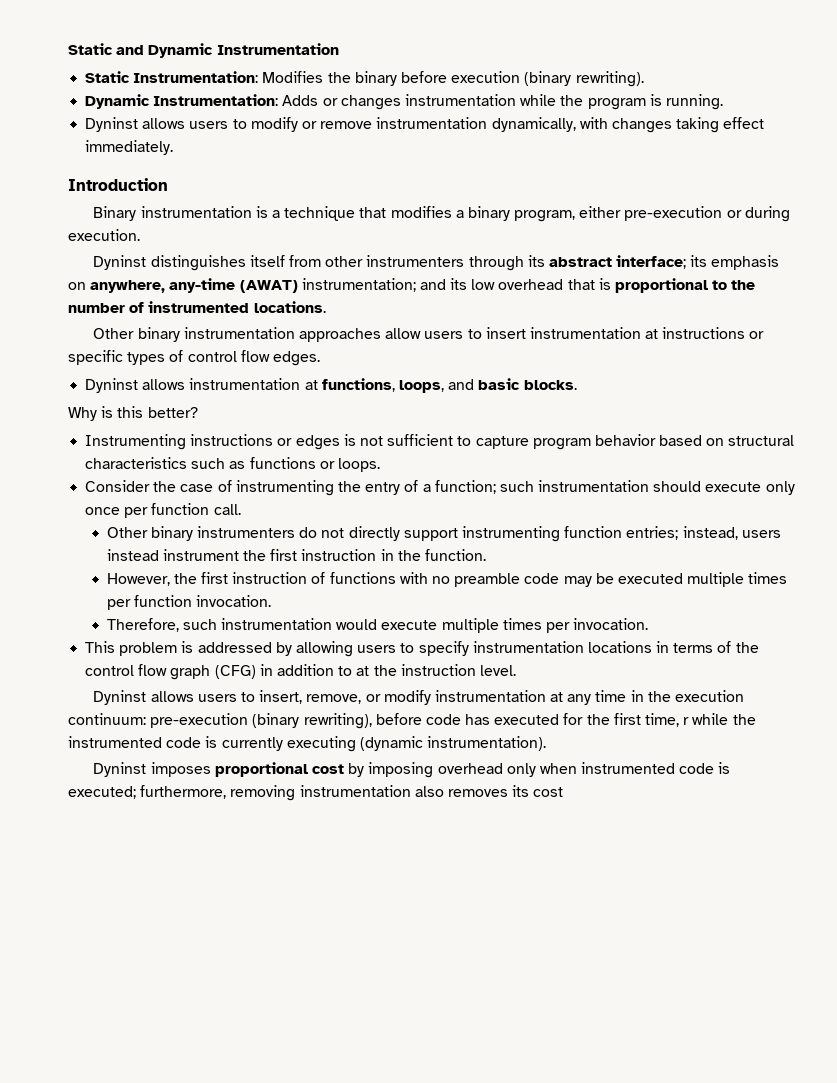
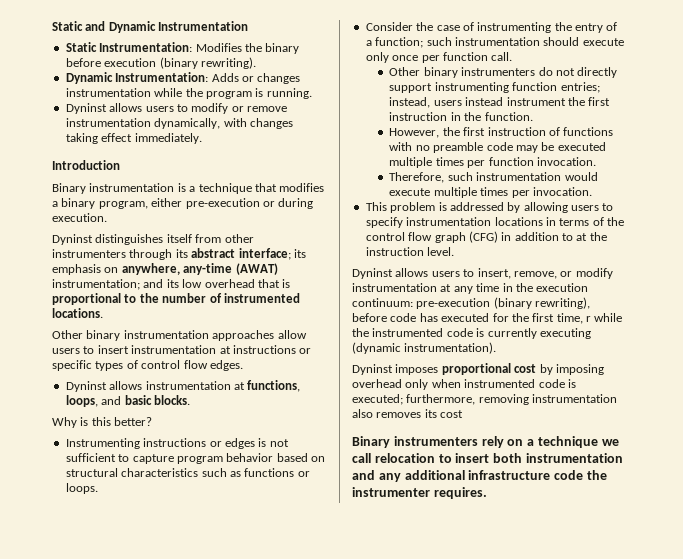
(564, 792) none -> [352,436,619,448] [352,453,623,463] [352,470,607,482] [352,487,487,499] // Binary instrumenters rely on a technique we call relocation to insert both instrumentation and any additional infrastructure code the instrumenter requires.

